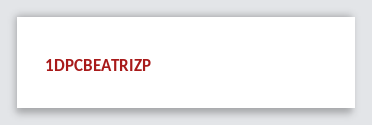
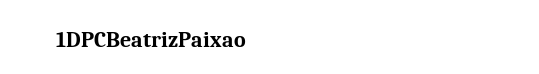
[45,59,151,71] 1DPCBEATRIZP -> [56,31,246,47] 1DPCBeatrizPaixao

